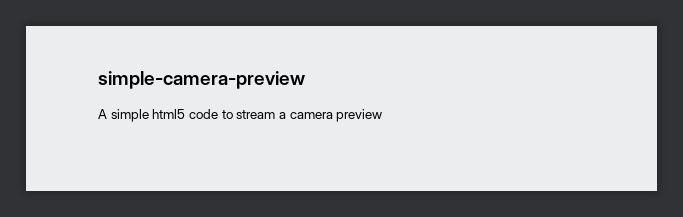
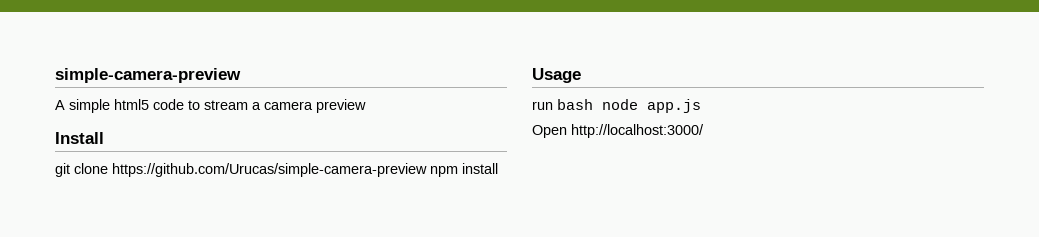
(383, 115) none -> [55,132,104,144] [55,163,498,177] [532,68,581,83] [532,99,701,113] [532,124,704,138] // Install // git clone https://github.com/Urucas/simple-camera-preview npm install // Usage // run bash node app.js // Open http://localhost:3000/

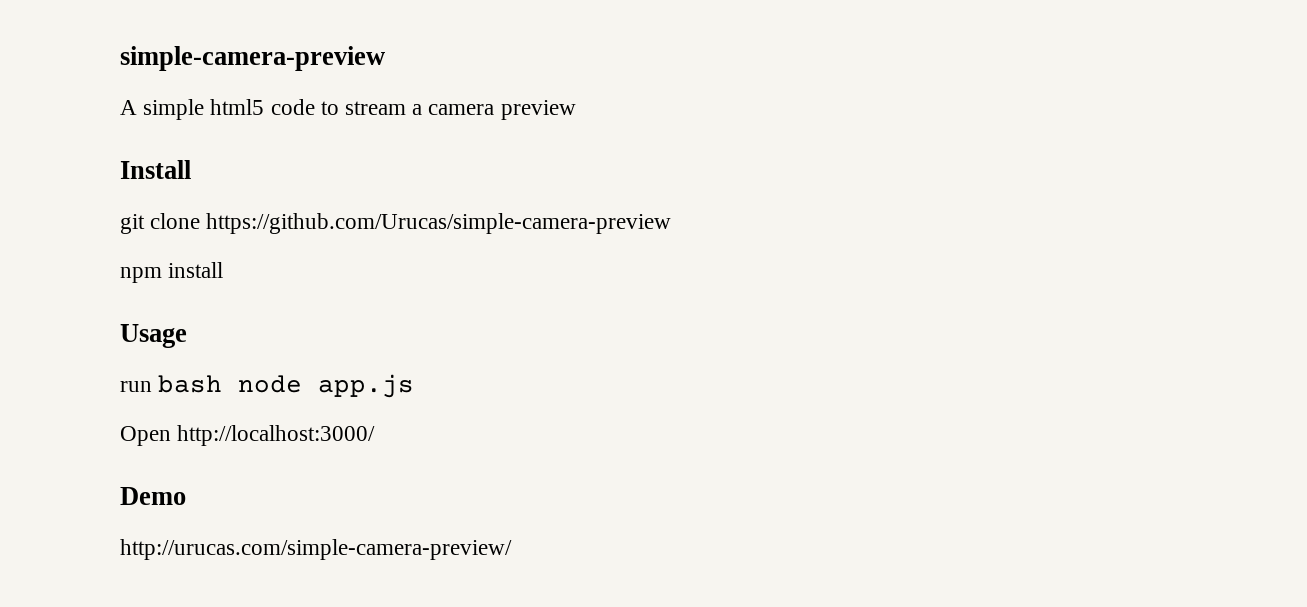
(427, 170) none -> (672, 223) //
(704, 131) none -> [120,487,186,505] [120,539,512,560] // Demo // http://urucas.com/simple-camera-preview/

